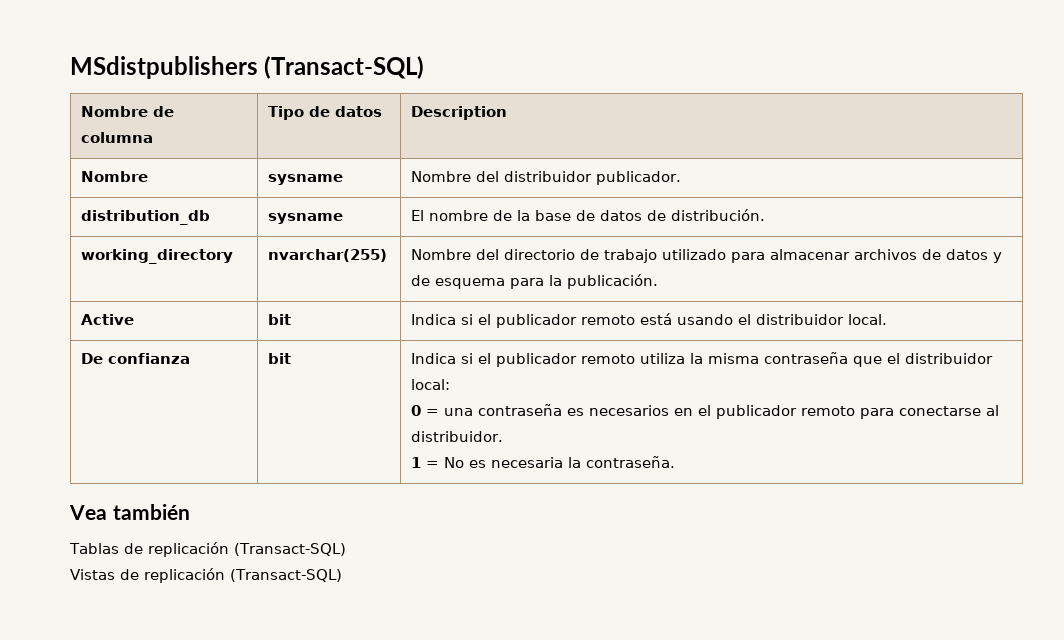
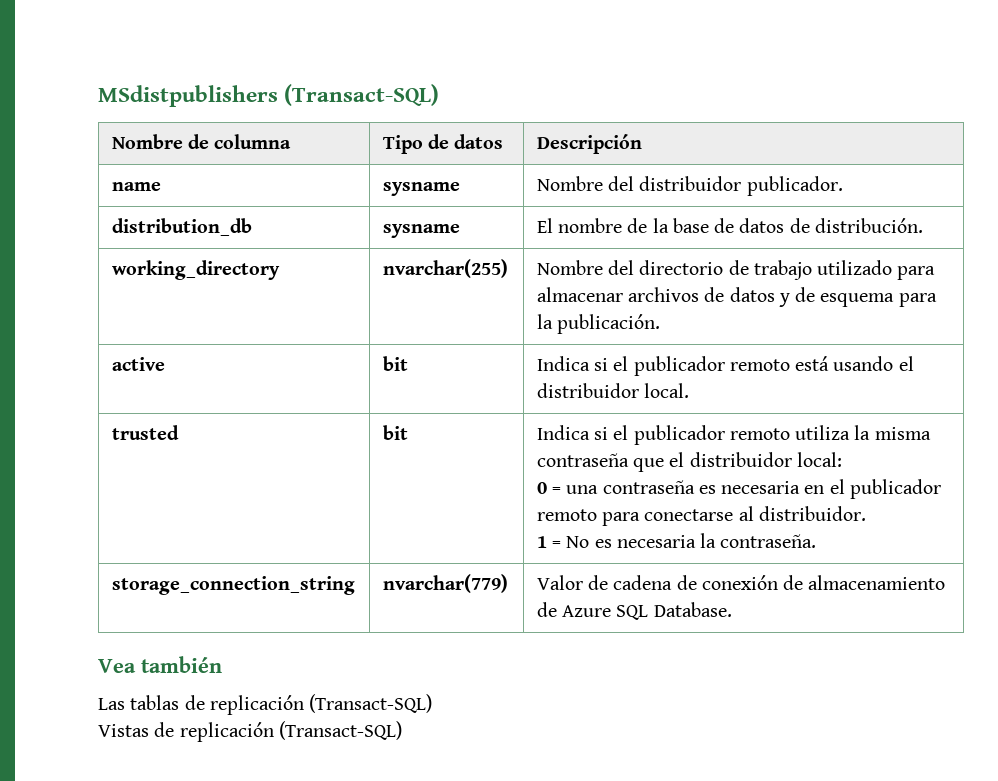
[411,106,508,120] [81,171,149,182] Description // Nombre -> [536,134,642,154] [111,182,161,191] Descripción // name
[81,314,135,325] Active -> [111,357,165,371] active
[81,353,191,364] De confianza -> [111,425,179,440] trusted
[589,405,670,416] necesarios -> [721,481,801,494] necesaria
(676, 462) none -> [111,576,355,595] [382,574,508,593] [536,575,946,590] [536,602,732,620] // storage_connection_string | nvarchar(779) | Valor de cadena de conexión de almacenamiento de Azure SQL Database.
[69,543,119,554] Tablas -> [98,695,180,710] Las tablas

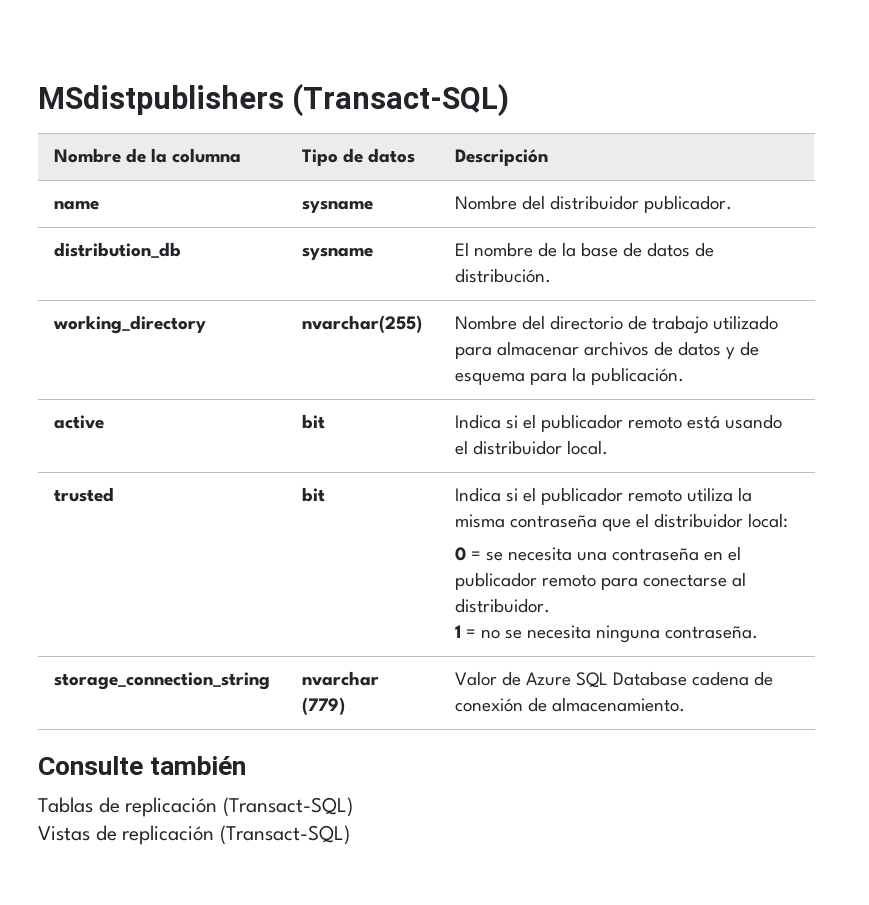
(210, 141) none -> [150,148,167,163] la
[566,480,801,494] una contraseña es necesaria -> [485,547,700,561] se necesita una contraseña
[566,533,717,548] No es necesaria la -> [480,625,661,643] no se necesita ninguna
[382,574,508,593] nvarchar(779) -> [301,671,379,686] [301,697,345,715] nvarchar (779)
(609, 582) none -> [525,671,688,688] Azure SQL Database
[808,575,946,590] [536,602,732,620] [98,659,136,673] almacenamiento de Azure SQL Database. // Vea -> [551,697,685,712] [38,756,143,775] almacenamiento. // Consulte
[98,695,180,710] Las tablas -> [38,797,93,813] Tablas

